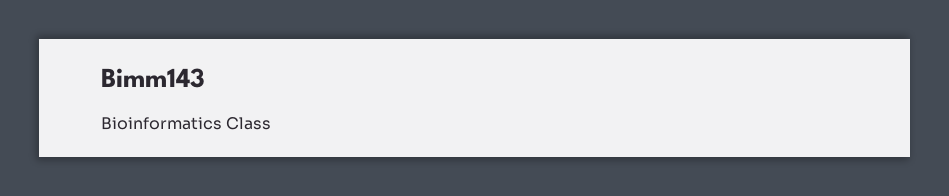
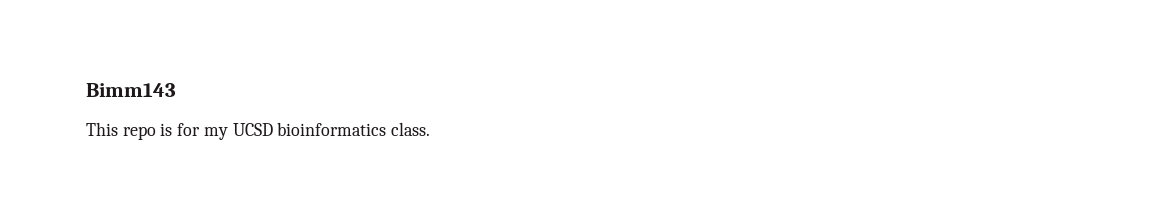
[101,117,272,130] Bioinformatics Class -> [86,122,431,140] This repo is for my UCSD bioinformatics class.

